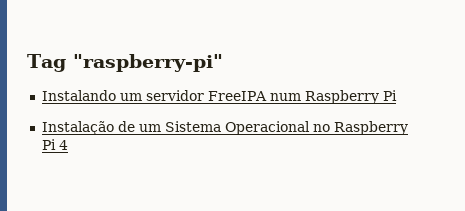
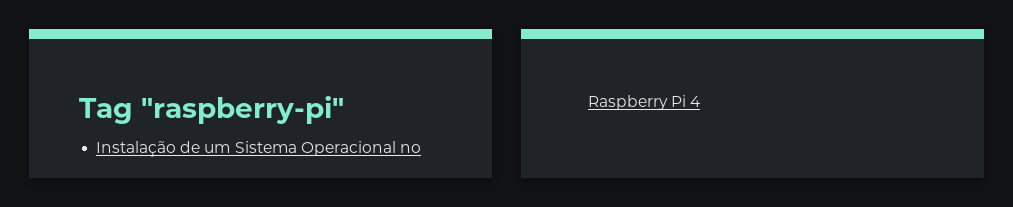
[41,90,397,104] // Instalando um servidor FreeIPA num Raspberry Pi -> (344, 110) none

